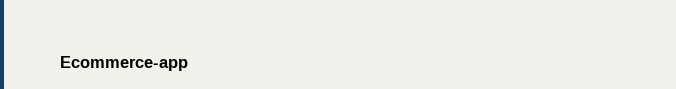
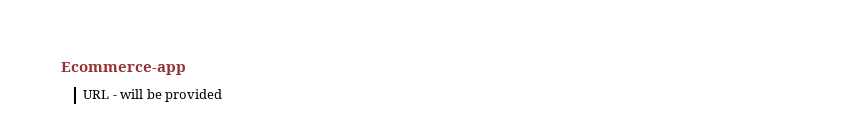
(188, 63) none -> [83,89,223,102] // URL - will be provided

